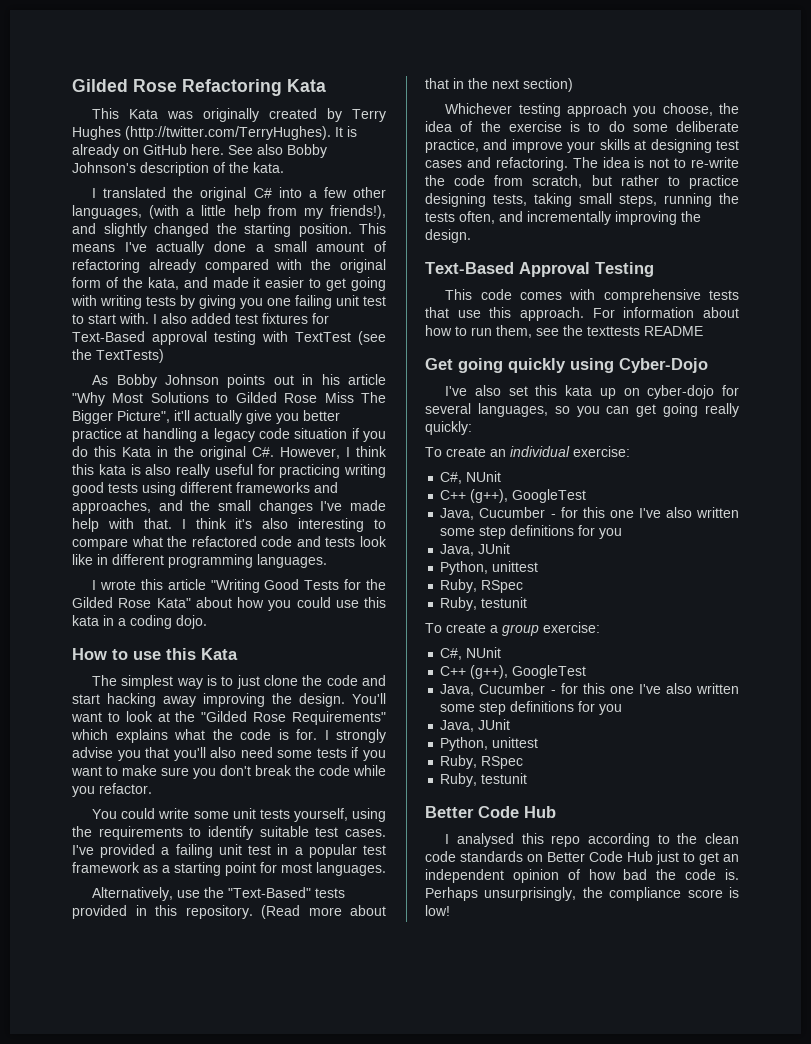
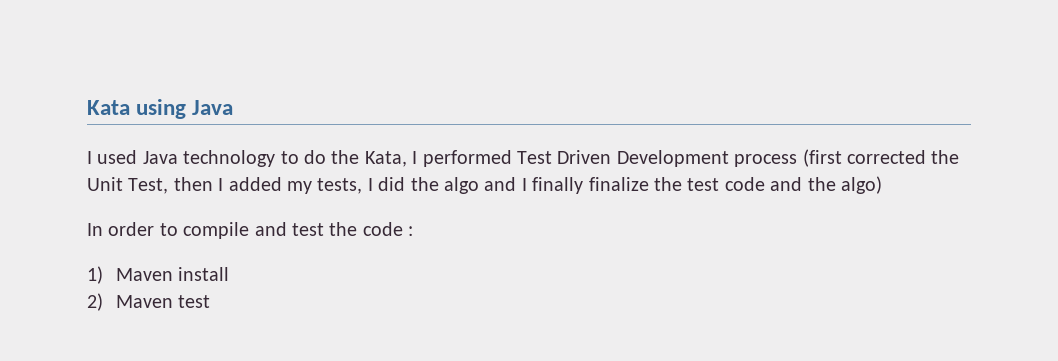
[72,79,326,96] [92,108,386,122] [72,126,357,140] [72,144,327,158] [72,162,284,176] [92,187,386,201] [72,205,386,219] [72,223,386,237] [72,241,387,255] [72,259,387,273] [72,277,386,291] [71,295,386,309] [72,313,329,324] [72,331,386,345] [72,349,164,363] [92,374,387,388] [72,392,386,406] [72,410,340,424] [72,428,386,442] [72,446,387,460] [72,464,386,478] [72,482,338,496] [72,500,386,514] [72,518,386,532] [72,536,387,550] [72,554,327,568] [92,579,386,593] [72,597,386,611] [72,615,207,629] [72,648,238,660] [92,675,386,689] [72,693,386,707] [71,711,386,725] [71,729,386,743] [72,747,386,761] [71,765,386,779] [72,783,152,797] [92,808,386,822] [72,826,386,840] [72,844,387,858] [72,862,386,876] [92,887,346,901] [72,905,386,919] [425,78,573,92] [445,103,739,117] [425,121,739,132] [425,139,739,153] [425,157,739,171] [425,175,739,189] [425,193,739,207] [425,211,701,225] [425,229,471,243] [425,262,654,277] [445,289,739,303] [425,307,739,321] [425,325,703,338] [425,358,708,373] [445,385,739,399] [425,403,739,417] [425,421,472,435] [425,446,630,457] [440,471,502,484] [440,489,587,503] [440,507,739,520] [440,525,623,539] [440,543,511,556] [440,561,539,575] [440,579,524,593] [440,597,528,611] [425,622,600,636] [440,647,502,660] [440,665,587,679] [440,683,739,696] [440,701,623,715] [440,719,511,732] [440,737,539,751] [440,755,524,769] [440,773,528,787] [425,806,556,818] [445,833,739,847] [425,851,739,865] [425,869,739,883] [425,887,739,901] [425,905,450,916] Gilded Rose Refactoring Kata // This Kata was originally created by Terry Hughes (http://twitter.com/TerryHughes). It is already on GitHub here. See also Bobby Johnson's description of the kata. // I translated the original C# into a few other languages, (with a little help from my friends!), and slightly changed the starting position. This means I've actually done a small amount of refactoring already compared with the original form of the kata, and made it easier to get going with writing tests by giving you one failing unit test to start with. I also added test fixtures for Text-Based approval testing with TextTest (see the TextTests) // As Bobby Johnson points out in his article "Why Most Solutions to Gilded Rose Miss The Bigger Picture", it'll actually give you better practice at handling a legacy code situation if you do this Kata in the original C#. However, I think this kata is also really useful for practicing writing good tests using different frameworks and approaches, and the small changes I've made help with that. I think it's also interesting to compare what the refactored code and tests look like in different programming languages. // I wrote this article "Writing Good Tests for the Gilded Rose Kata" about how you could use this kata in a coding dojo. // How to use this Kata // The simplest way is to just clone the code and start hacking away improving the design. You'll want to look at the "Gilded Rose Requirements" which explains what the code is for. I strongly advise you that you'll also need some tests if you want to make sure you don't break the code while you refactor. // You could write some unit tests yourself, using the requirements to identify suitable test cases. I've provided a failing unit test in a popular test framework as a starting point for most languages. // Alternatively, use the "Text-Based" tests provided in this repository. (Read more about that in the next section) // Whichever testing approach you choose, the idea of the exercise is to do some deliberate practice, and improve your skills at designing test cases and refactoring. The idea is not to re-write the code from scratch, but rather to practice designing tests, taking small steps, running the tests often, and incrementally improving the design. // Text-Based Approval Testing // This code comes with comprehensive tests that use this approach. For information about how to run them, see the texttests README // Get going quickly using Cyber-Dojo // I've also set this kata up on cyber-dojo for several languages, so you can get going really quickly: // To create an individual exercise: // C#, NUnit // C++ (g++), GoogleTest // Java, Cucumber - for this one I've also written some step definitions for you // Java, JUnit // Python, unittest // Ruby, RSpec // Ruby, testunit // To create a group exercise: // C#, NUnit // C++ (g++), GoogleTest // Java, Cucumber - for this one I've also written some step definitions for you // Java, JUnit // Python, unittest // Ruby, RSpec // Ruby, testunit // Better Code Hub // I analysed this repo according to the clean code standards on Better Code Hub just to get an independent opinion of how bad the code is. Perhaps unsurprisingly, the compliance score is low! -> [87,99,234,119] [87,149,960,167] [87,176,882,194] [87,222,414,239] [87,266,230,284] [87,293,211,311] Kata using Java // I used Java technology to do the Kata, I performed Test Driven Development process (first corrected the Unit Test, then I added my tests, I did the algo and I finally finalize the test code and the algo) // In order to compile and test the code : // 1) Maven install // 2) Maven test

